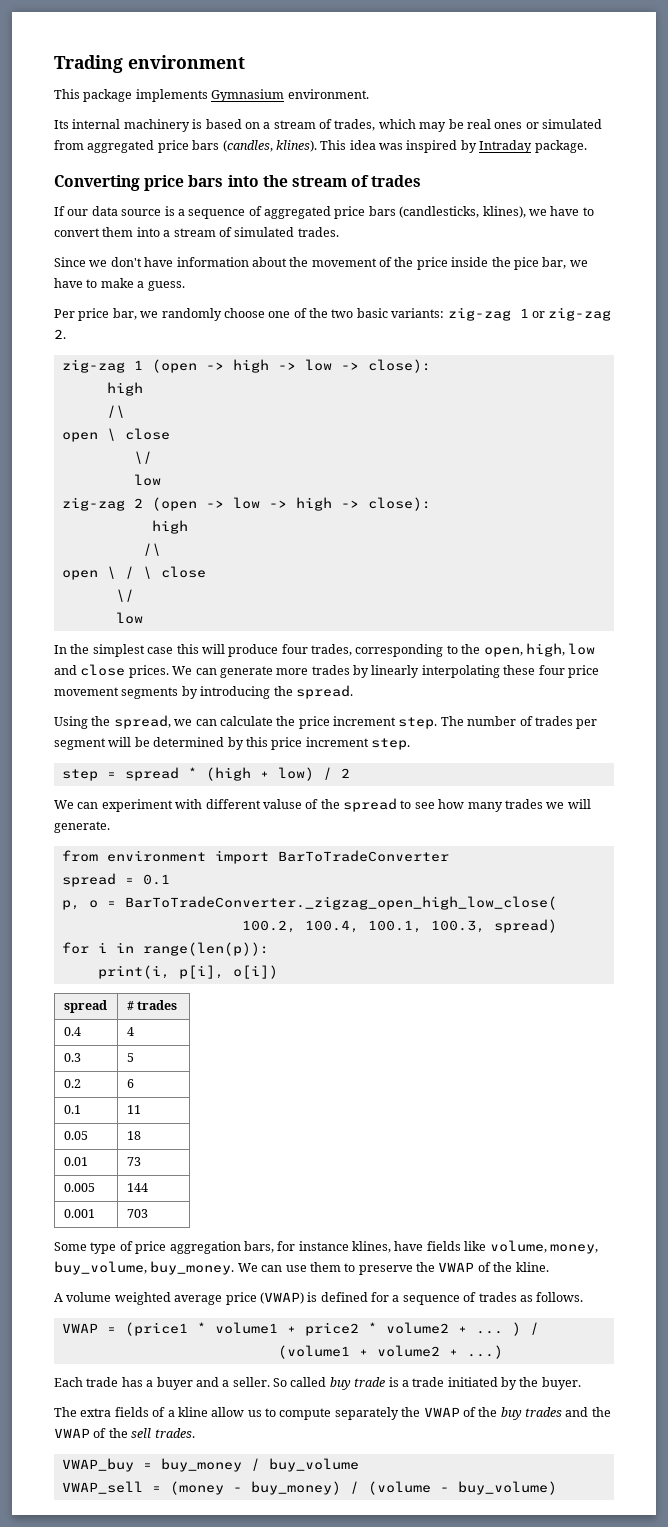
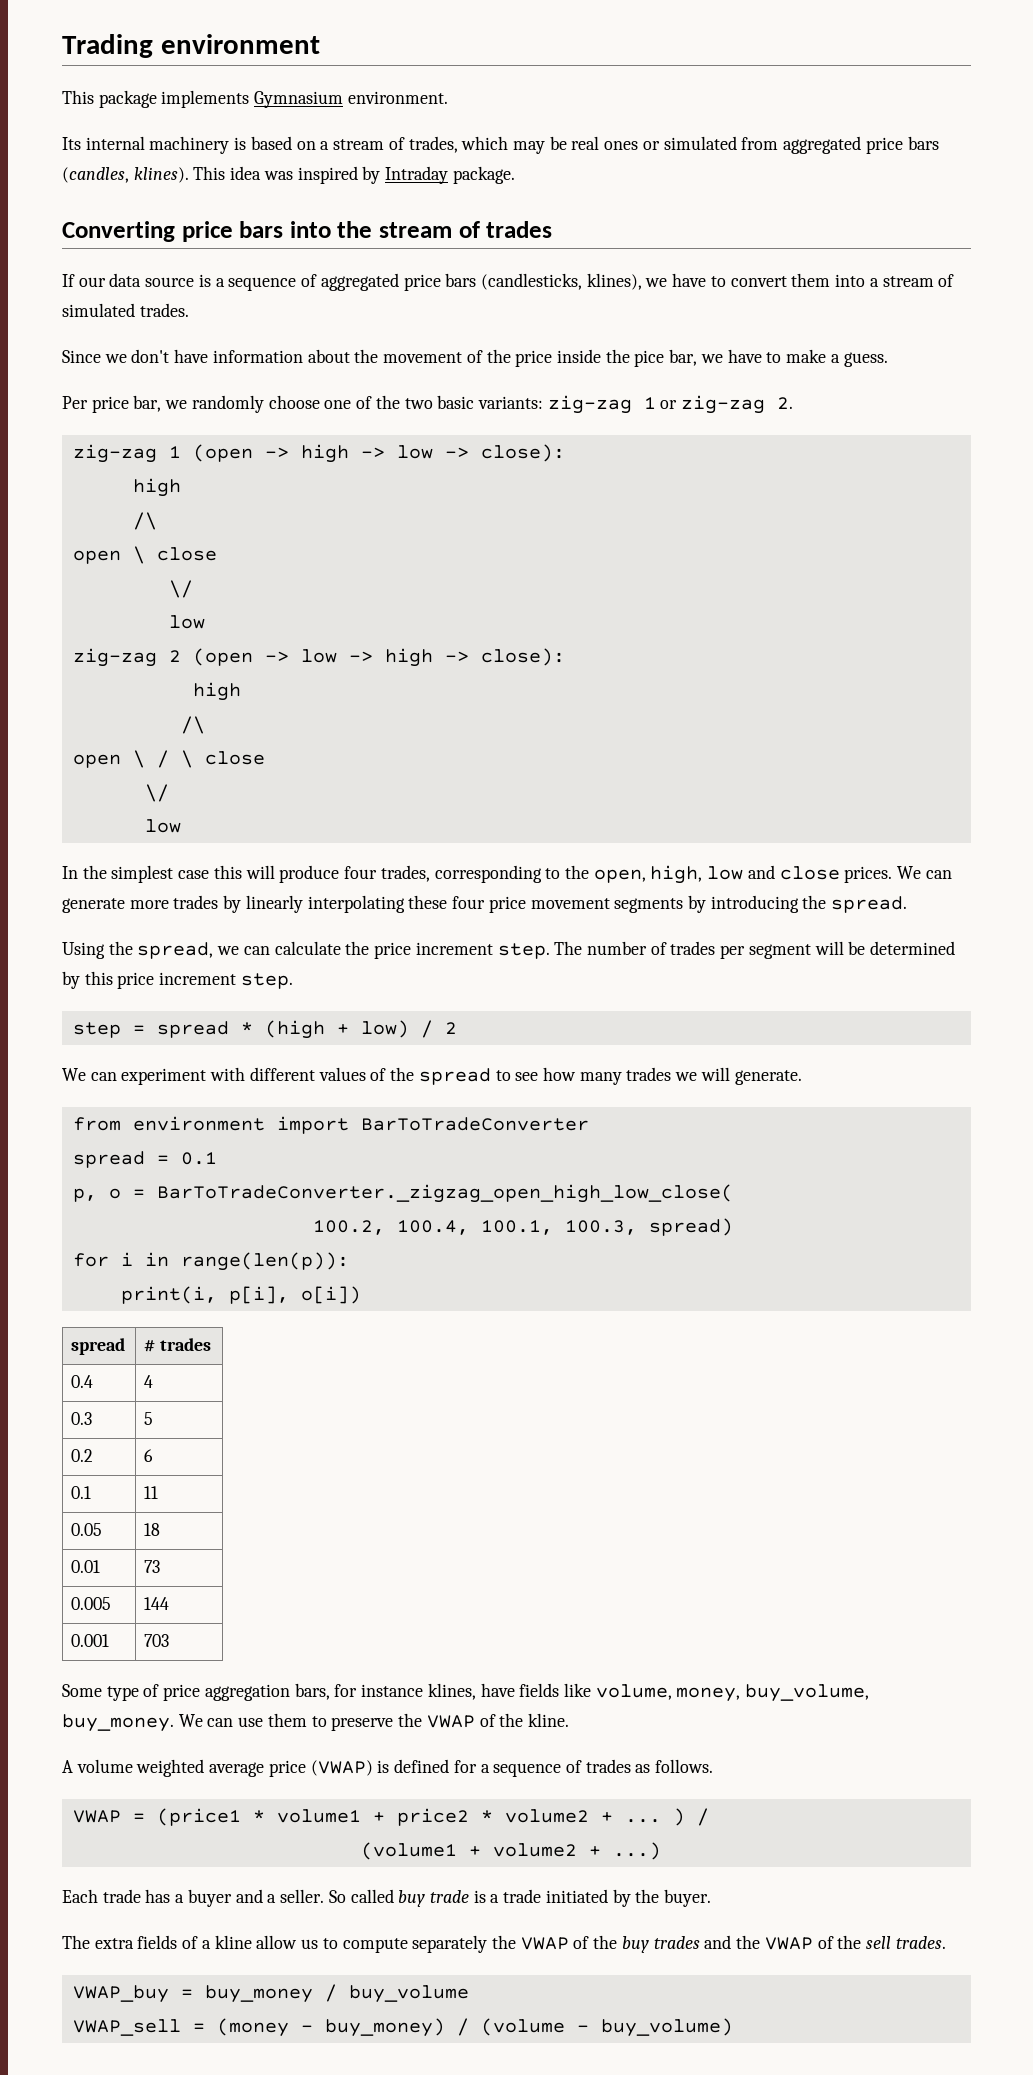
[262,799,302,809] valuse -> [318,1067,366,1081] values

